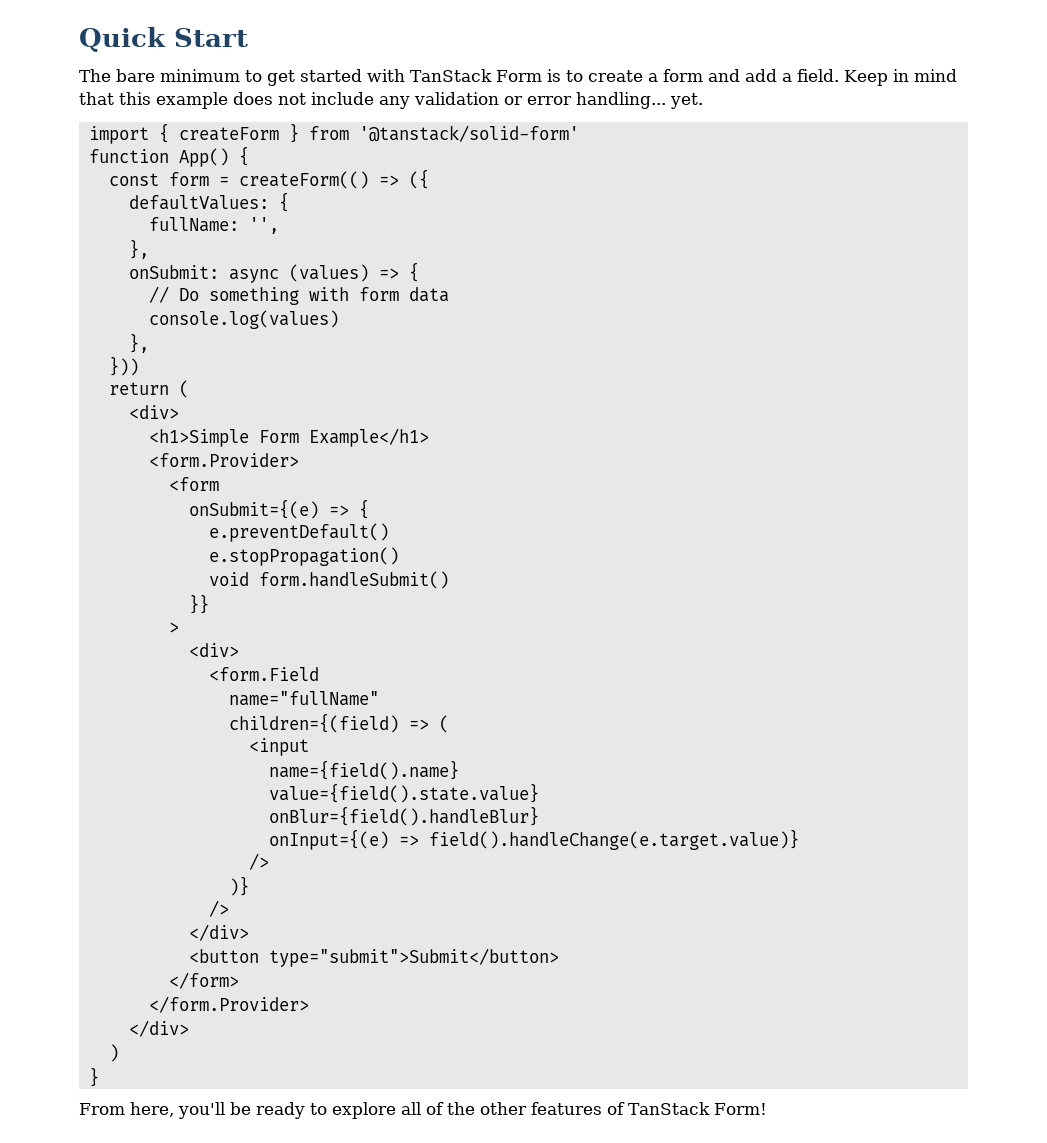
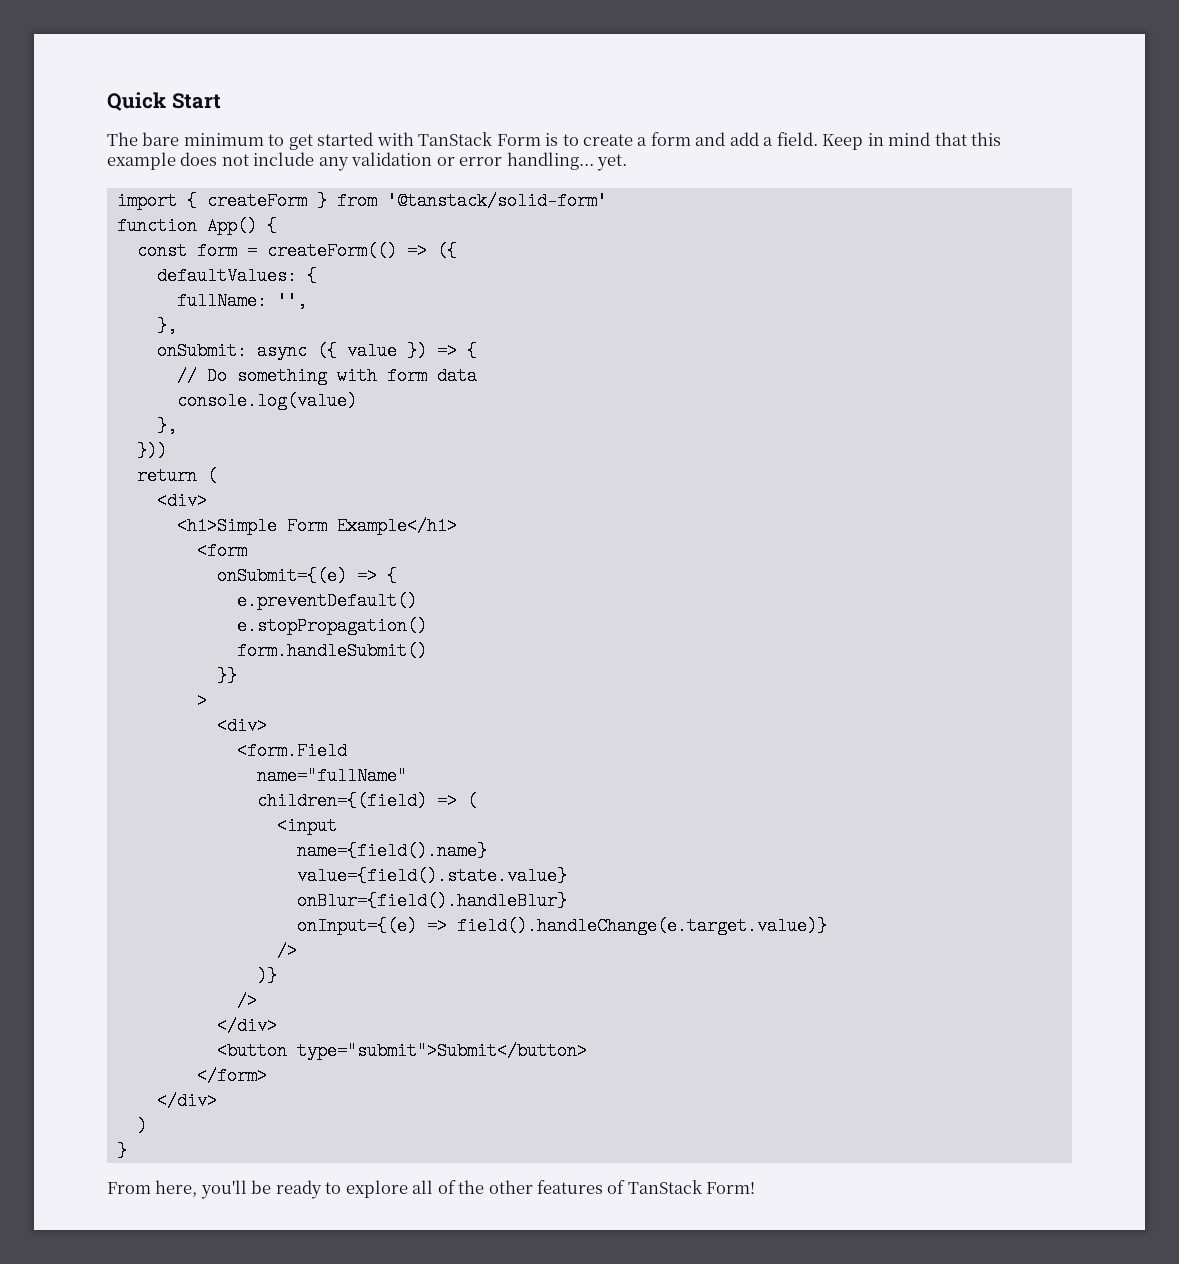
[288,264,369,282] (values) -> [316,342,427,360] ({ value })
[148,310,339,329] console.log(values) -> [176,392,357,410] console.log(value)
[148,453,299,467] // <form.Provider> -> (457, 526) none
[208,572,249,586] void -> (427, 626) none
[148,996,309,1013] // </form.Provider> -> (267, 1076) none

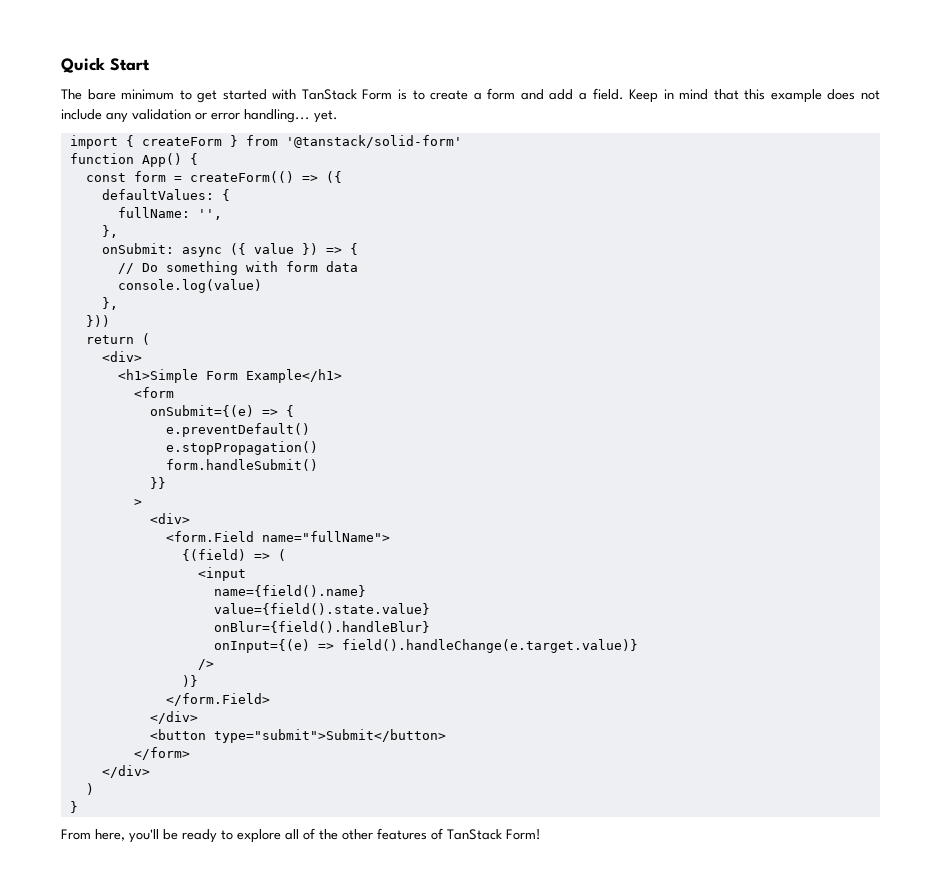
[256,767,407,785] [256,792,427,810] // name="fullName" // children={(field) -> [261,531,390,542] [181,549,246,561] name="fullName"> // {(field)
[236,992,257,1010] /> -> [165,693,270,706] </form.Field>

